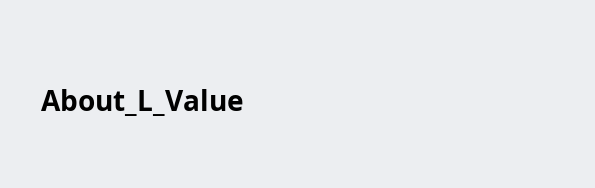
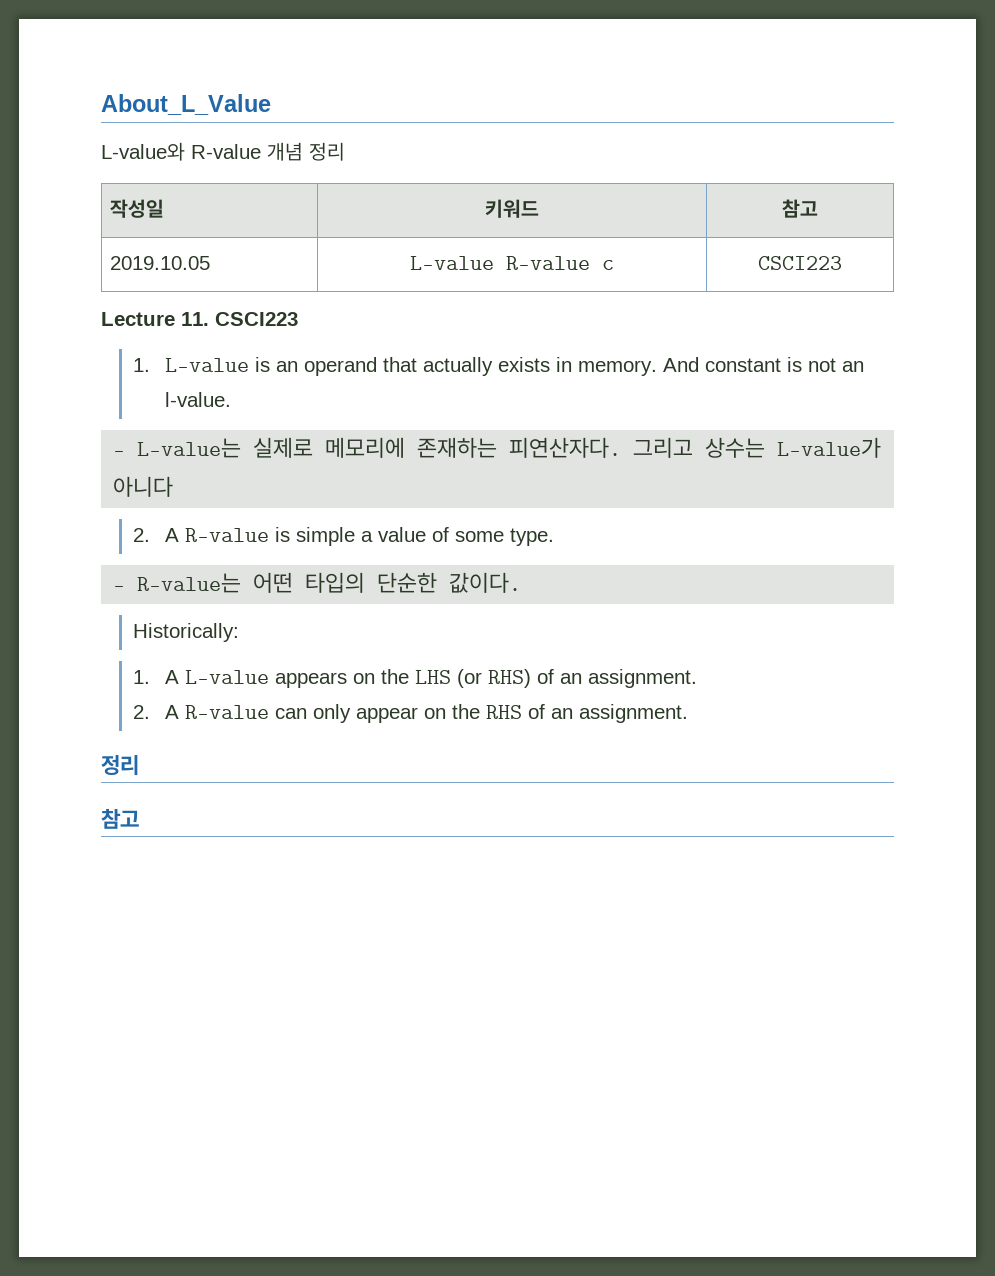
(244, 102) none -> [101,142,345,161] [109,199,164,218] [485,199,539,218] [782,199,818,218] [109,256,210,270] [410,256,614,270] [758,256,842,270] [101,312,298,326] [133,357,865,376] [165,392,232,407] [113,437,882,458] [113,476,174,497] [133,527,555,546] [113,572,522,593] [133,623,240,642] [133,669,698,688] [133,704,689,723] [101,755,139,776] [101,808,139,829] // L-value와 R-value 개념 정리 // 작성일 | 키워드 | 참고 // 2019.10.05 | L-value R-value c | CSCI223 // Lecture 11. CSCI223 // 1. L-value is an operand that actually exists in memory. And constant is not an l-value. // - L-value는 실제로 메모리에 존재하는 피연산자다. 그리고 상수는 L-value가 아니다 // 2. A R-value is simple a value of some type. // - R-value는 어떤 타입의 단순한 값이다. // Historically: // 1. A L-value appears on the LHS (or RHS) of an assignment. // 2. A R-value can only appear on the RHS of an assignment. // 정리 // 참고

